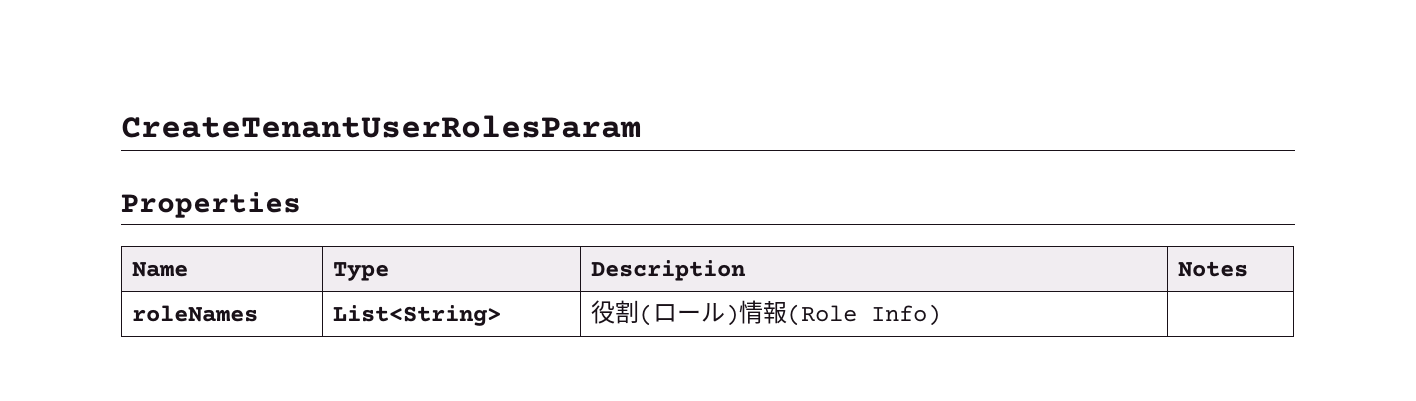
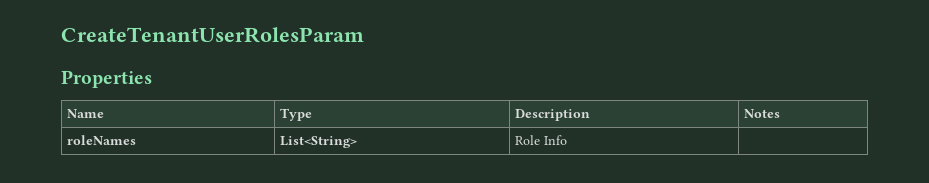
[591,300,942,326] 役割(ロール)情報(Role Info) -> [515,135,568,145] Role Info

